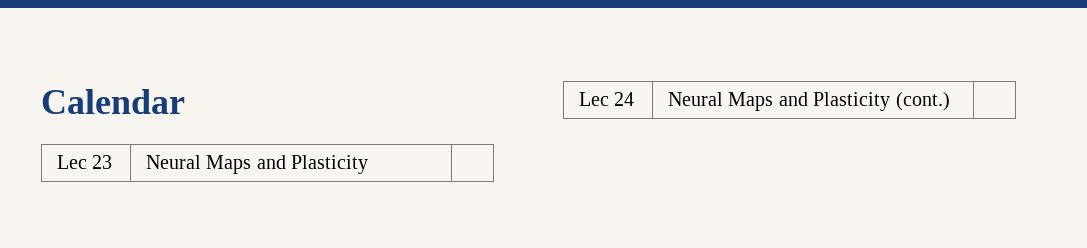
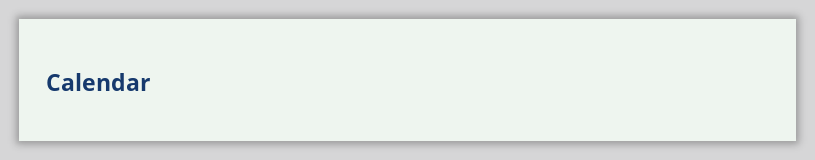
[56,155,113,169] [145,155,369,174] [578,92,635,106] [667,92,950,111] // Lec 23 | Neural Maps and Plasticity | // Lec 24 | Neural Maps and Plasticity (cont.) | -> (150, 82) none

